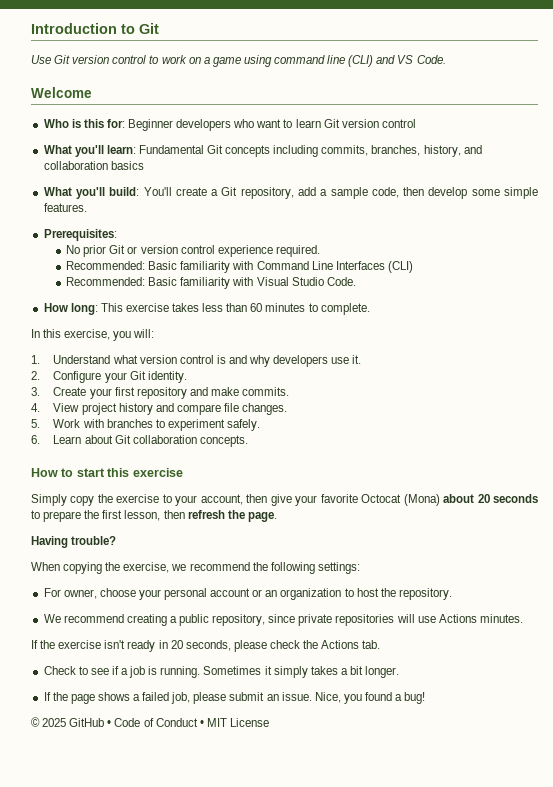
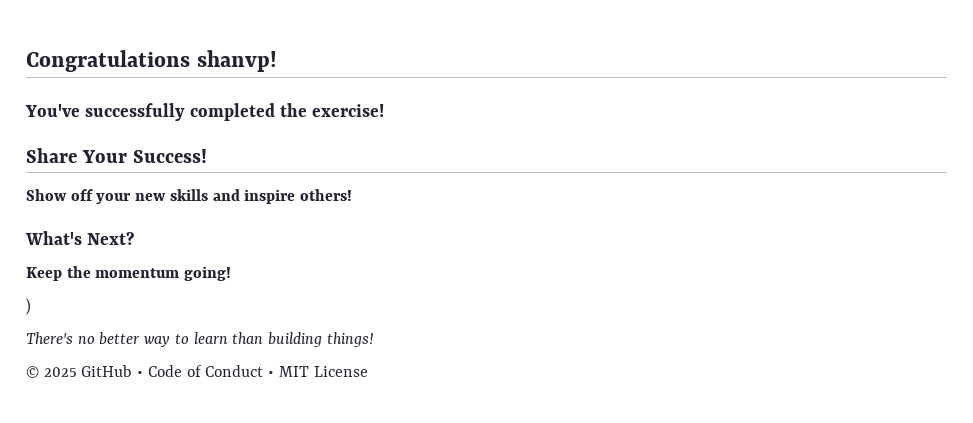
[31,23,159,34] [31,55,446,67] [31,87,92,98] [43,119,416,131] [43,145,482,157] [43,161,144,170] [43,187,539,199] [43,203,87,212] [43,229,117,241] [66,245,320,257] [66,261,413,273] [66,277,356,289] [43,303,370,315] [31,329,155,341] [31,355,362,367] [31,371,187,383] [31,387,290,399] [31,403,288,415] [31,419,260,431] [31,435,248,447] [31,468,183,477] [31,494,538,506] [31,510,277,522] [31,536,117,548] [31,562,360,574] [43,588,452,600] [43,614,523,626] [31,640,381,652] [43,666,400,678] [43,692,426,704] Introduction to Git // Use Git version control to work on a game using command line (CLI) and VS Code. // Welcome // Who is this for: Beginner developers who want to learn Git version control // What you'll learn: Fundamental Git concepts including commits, branches, history, and collaboration basics // What you'll build: You'll create a Git repository, add a sample code, then develop some simple features. // Prerequisites: // No prior Git or version control experience required. // Recommended: Basic familiarity with Command Line Interfaces (CLI) // Recommended: Basic familiarity with Visual Studio Code. // How long: This exercise takes less than 60 minutes to complete. // In this exercise, you will: // 1. Understand what version control is and why developers use it. // 2. Configure your Git identity. // 3. Create your first repository and make commits. // 4. View project history and compare file changes. // 5. Work with branches to experiment safely. // 6. Learn about Git collaboration concepts. // How to start this exercise // Simply copy the exercise to your account, then give your favorite Octocat (Mona) about 20 seconds to prepare the first lesson, then refresh the page. // Having trouble? // When copying the exercise, we recommend the following settings: // For owner, choose your personal account or an organization to host the repository. // We recommend creating a public repository, since private repositories will use Actions minutes. // If the exercise isn't ready in 20 seconds, please check the Actions tab. // Check to see if a job is running. Sometimes it simply takes a bit longer. // If the page shows a failed job, please submit an issue. Nice, you found a bug! -> [26,50,277,72] [25,103,385,121] [26,148,207,163] [26,189,353,204] [25,231,135,245] [26,266,232,281] [26,298,31,315] [26,332,374,347] Congratulations shanvp! // You've successfully completed the exercise! // Share Your Success! // Show off your new skills and inspire others! // What's Next? // Keep the momentum going! // ) // There's no better way to learn than building things!

